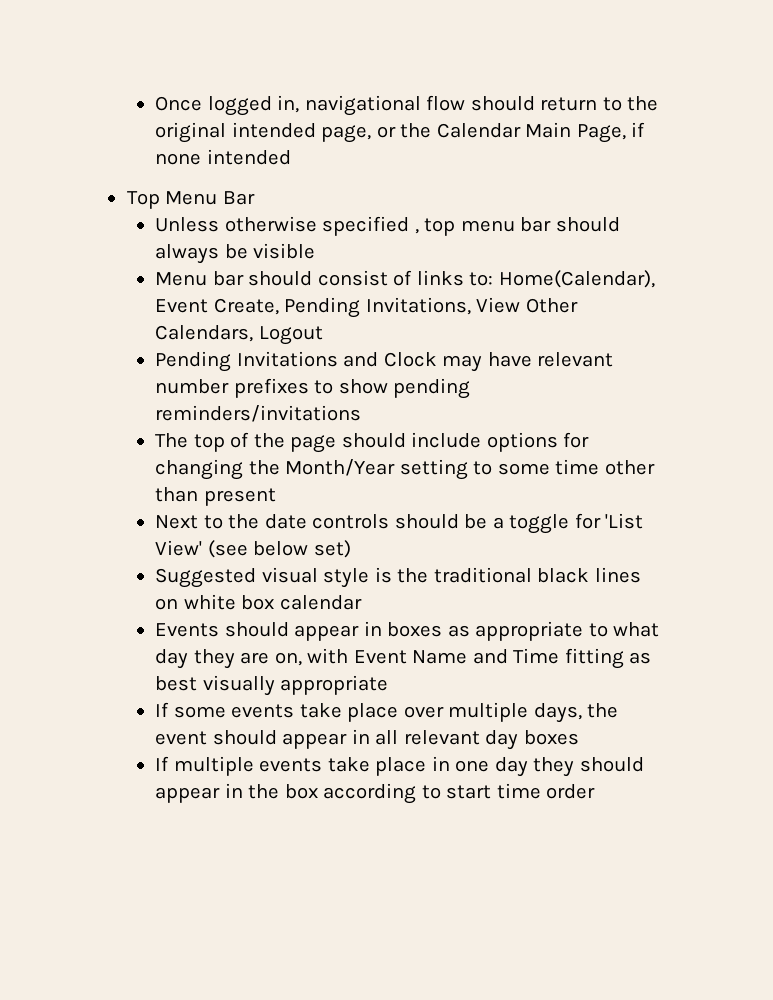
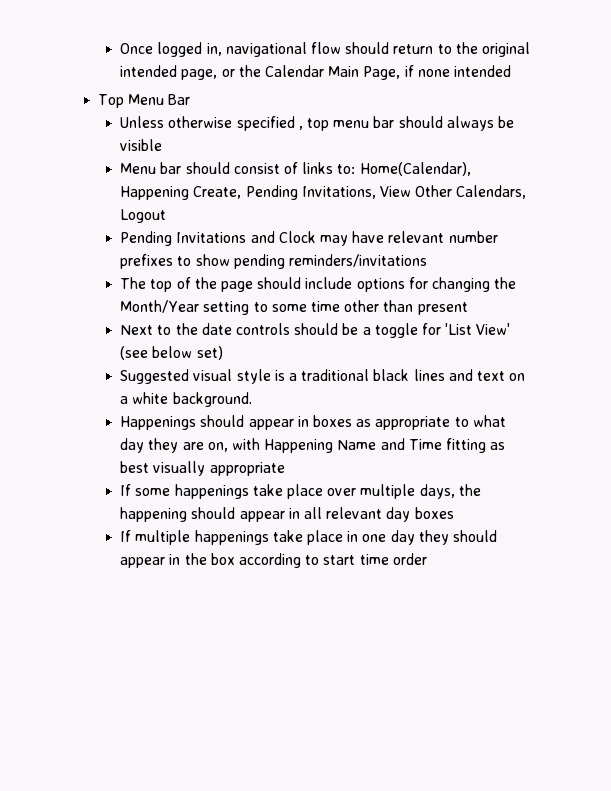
[155,299,209,313] Event -> [120,186,190,200] Happening
[397,568,429,583] the -> [289,373,298,381] a
[155,594,362,610] [155,623,220,637] on white box calendar // Events -> [448,369,526,381] [120,392,252,407] [120,416,197,430] and text on a white background. // Happenings
[353,650,407,664] Event -> [264,439,334,453] Happening
[231,704,295,718] events -> [174,484,249,499] happenings
[155,731,208,745] event -> [120,507,188,522] happening
[259,758,323,772] events -> [194,530,269,545] happenings

